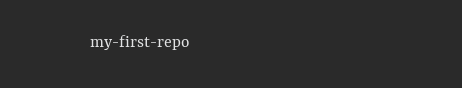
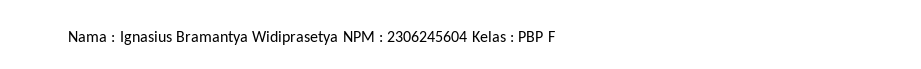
[90,35,189,50] my-first-repo -> [68,31,555,45] Nama : Ignasius Bramantya Widiprasetya NPM : 2306245604 Kelas : PBP F

